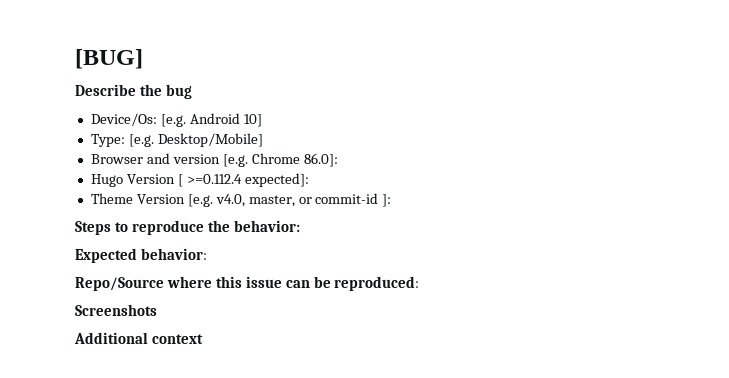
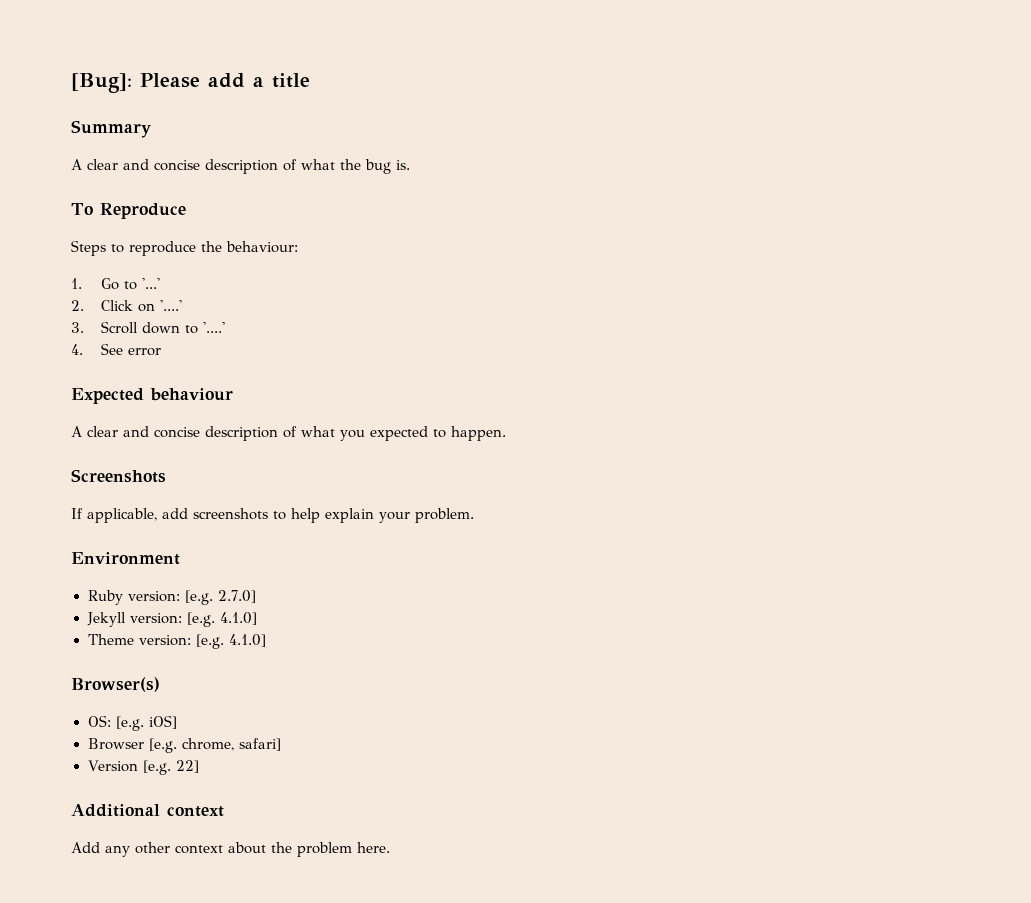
[75,49,143,69] [75,84,192,99] [90,113,262,127] [90,133,263,147] [90,153,338,167] [90,173,309,187] [90,193,392,207] [75,220,300,235] [75,248,207,263] [75,276,420,291] [75,304,157,316] [74,332,203,344] [BUG] // Describe the bug // Device/Os: [e.g. Android 10] // Type: [e.g. Desktop/Mobile] // Browser and version [e.g. Chrome 86.0]: // Hugo Version [ >=0.112.4 expected]: // Theme Version [e.g. v4.0, master, or commit-id ]: // Steps to reproduce the behavior: // Expected behavior: // Repo/Source where this issue can be reproduced: // Screenshots // Additional context -> [71,73,310,93] [71,120,151,138] [71,159,410,174] [71,203,186,219] [71,240,298,256] [71,278,160,290] [71,300,182,312] [71,321,225,334] [71,343,161,356] [71,388,233,404] [71,426,506,441] [71,469,166,483] [71,508,474,523] [71,552,180,565] [87,590,256,605] [86,612,257,627] [87,634,266,649] [71,677,160,692] [87,715,177,731] [87,738,281,753] [87,760,200,775] [71,804,224,817] [71,842,390,857] [Bug]: Please add a title // Summary // A clear and concise description of what the bug is. // To Reproduce // Steps to reproduce the behaviour: // 1. Go to '...' // 2. Click on '....' // 3. Scroll down to '....' // 4. See error // Expected behaviour // A clear and concise description of what you expected to happen. // Screenshots // If applicable, add screenshots to help explain your problem. // Environment // Ruby version: [e.g. 2.7.0] // Jekyll version: [e.g. 4.1.0] // Theme version: [e.g. 4.1.0] // Browser(s) // OS: [e.g. iOS] // Browser [e.g. chrome, safari] // Version [e.g. 22] // Additional context // Add any other context about the problem here.

